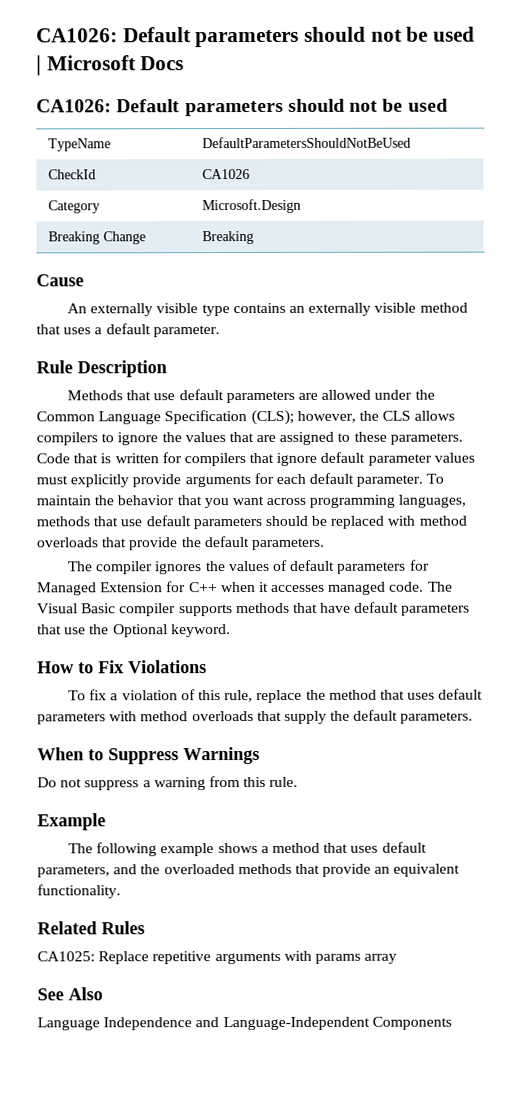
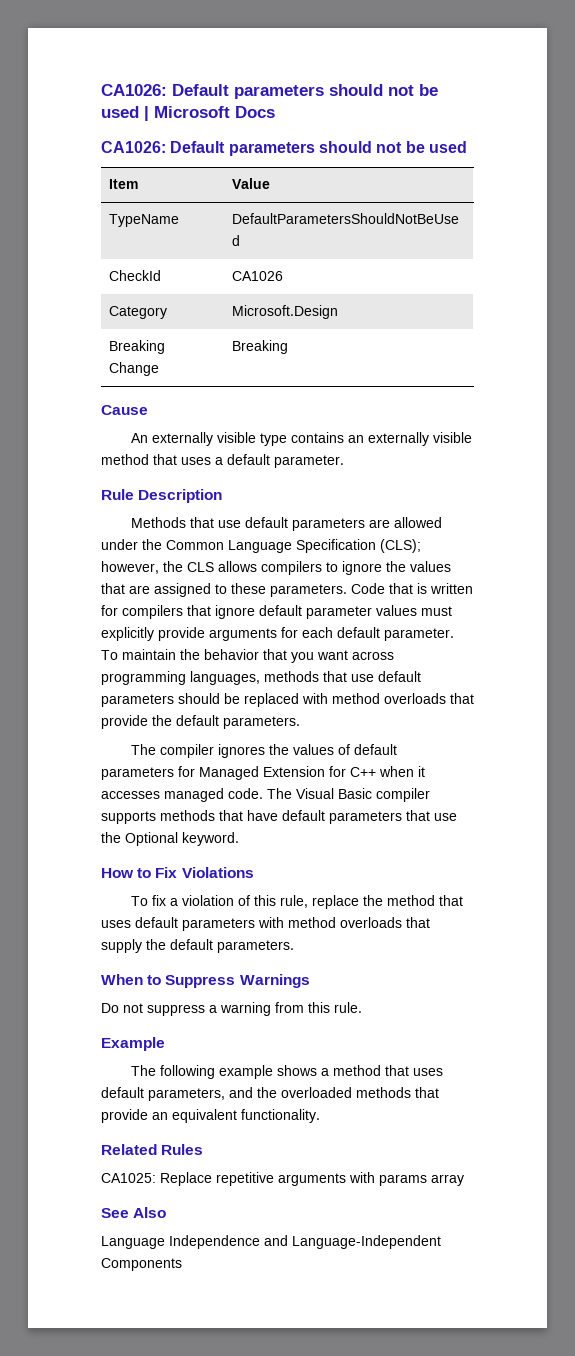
(448, 105) none -> [108,179,138,189] [231,178,270,189] // Item | Value

